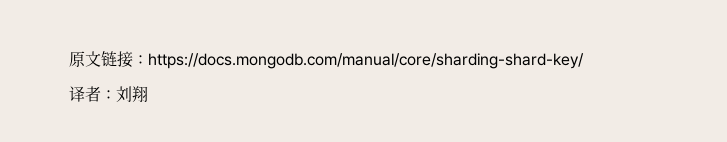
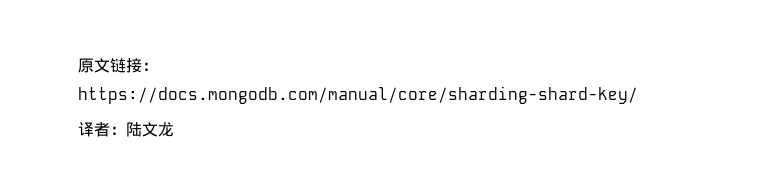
[116,86,148,103] 刘翔 -> [126,122,174,137] 陆文龙

